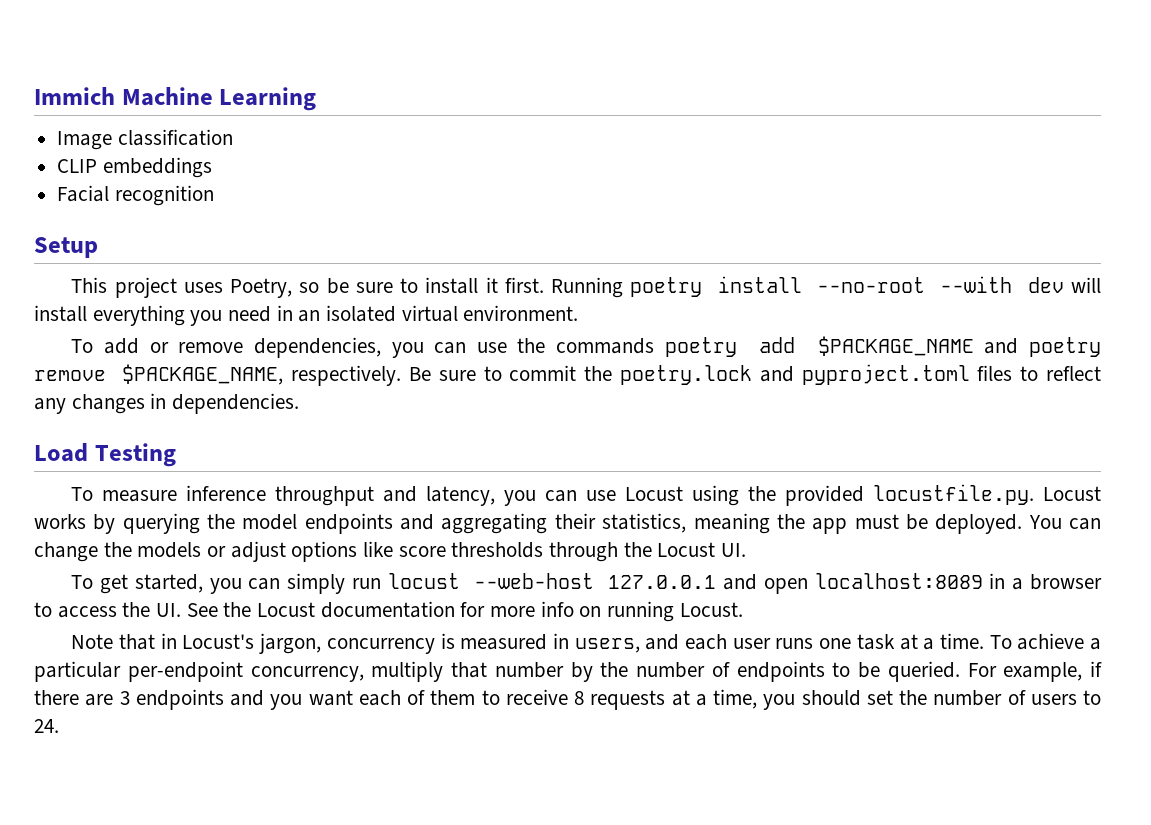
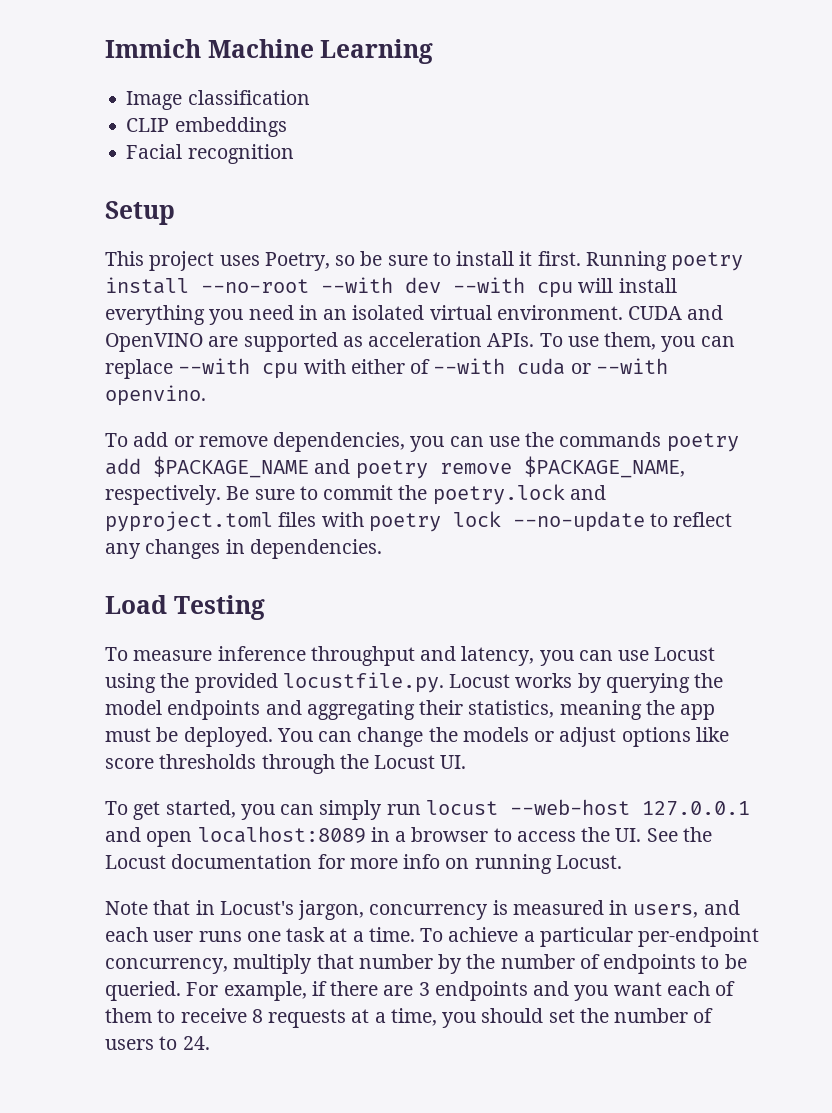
(1064, 285) none -> [453,277,573,298] --with cpu
(579, 313) none -> [628,305,724,320] [105,332,735,352] [105,358,668,379] [105,385,206,406] CUDA and OpenVINO are supported as acceleration APIs. To use them, you can replace --with cpu with either of --with cuda or --with openvino.
(1013, 373) none -> [321,511,645,532] with poetry lock --no-update

